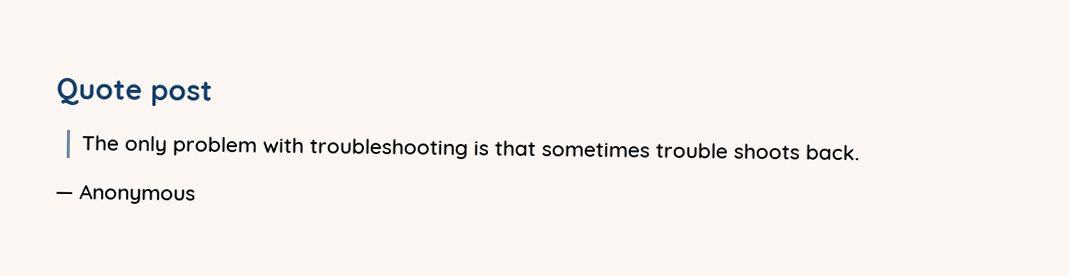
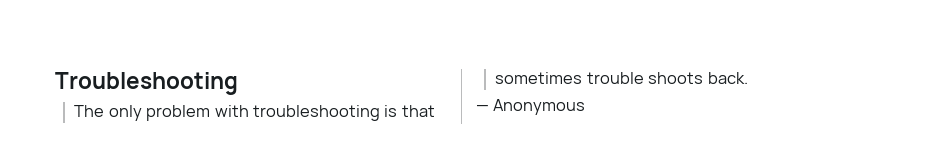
[56,77,213,107] Quote post -> [55,72,238,95] Troubleshooting

